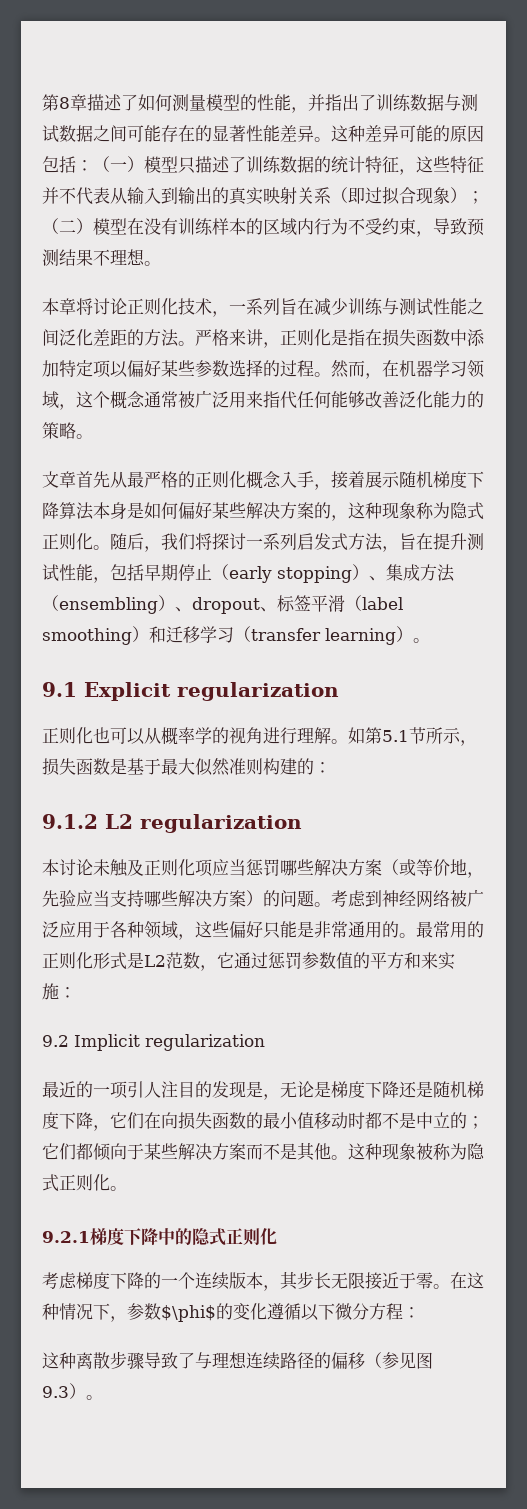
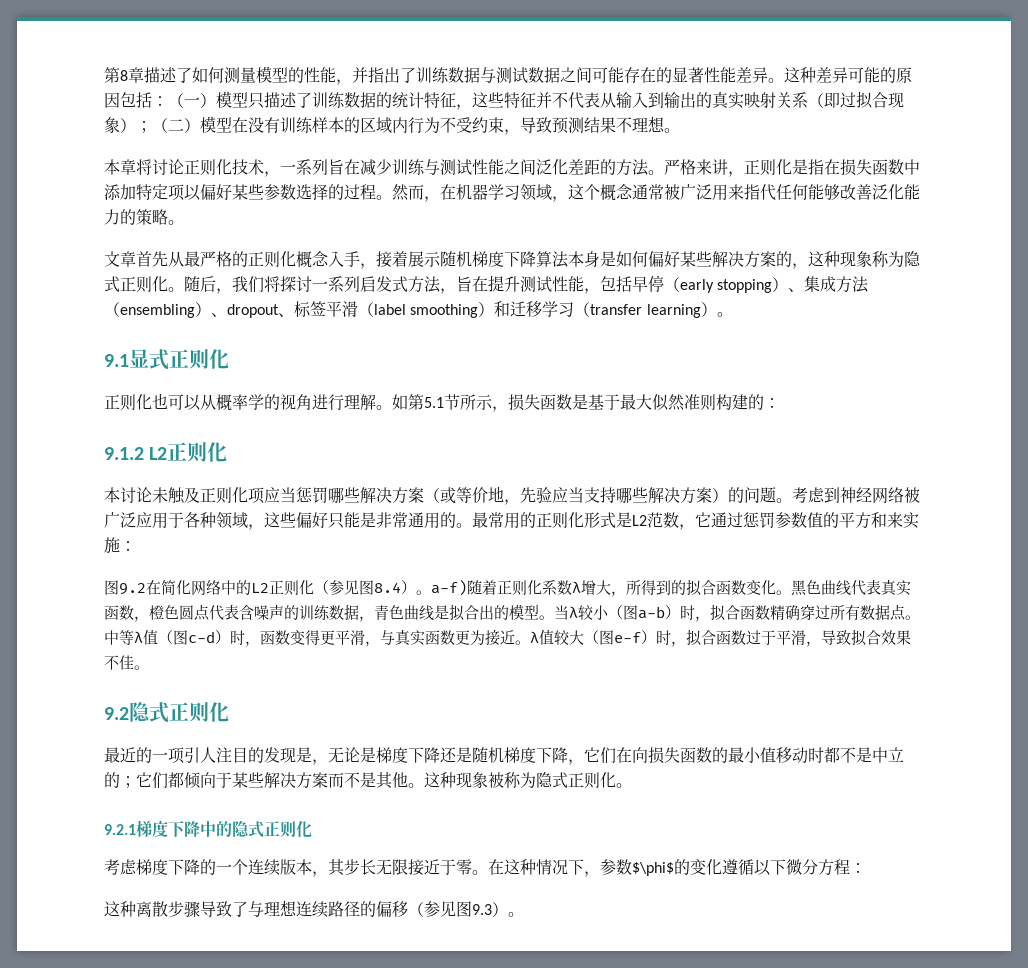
[161,564,212,581] 期停止 -> [648,275,664,292] 停
[84,682,339,701] Explicit regularization -> [129,349,229,370] 显式正则化
[140,814,302,833] regularization -> [167,442,228,463] 正则化
[42,1034,265,1051] 9.2 Implicit regularization -> [104,579,911,597] [104,604,920,622] [104,629,911,647] [104,655,149,670] [104,702,229,723] 图9.2在简化网络中的L2正则化（参见图8.4）。a-f)随着正则化系数λ增大，所得到的拟合函数变化。黑色曲线代表真实函数，橙色圆点代表含噪声的训练数据，青色曲线是拟合出的模型。当λ较小（图a-b）时，拟合函数精确穿过所有数据点。中等λ值（图c-d）时，函数变得更平滑，与真实函数更为接近。λ值较大（图e-f）时，拟合函数过于平滑，导致拟合效果不佳。 // 9.2隐式正则化

